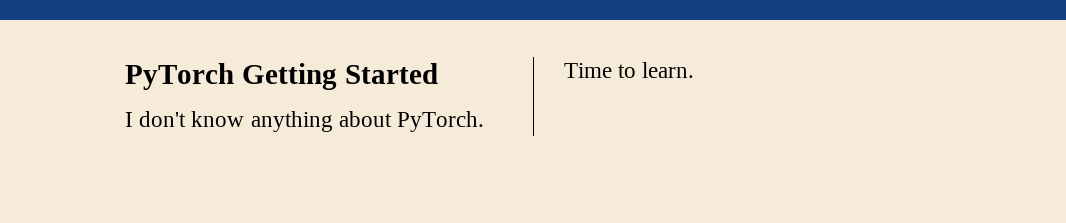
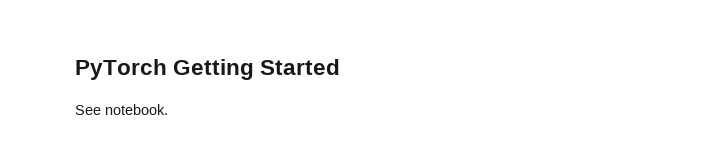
[125,111,485,132] [564,62,695,78] I don't know anything about PyTorch. Time to learn. -> [75,104,168,115] See notebook.

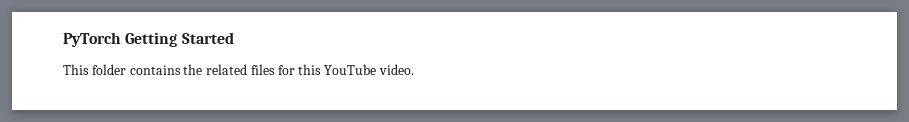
[75,104,168,115] See notebook. -> [63,64,415,75] This folder contains the related files for this YouTube video.

